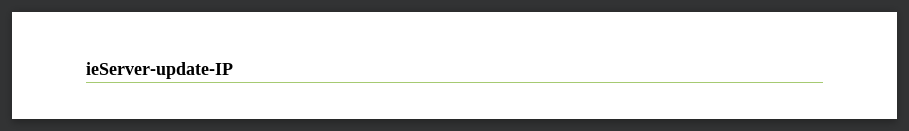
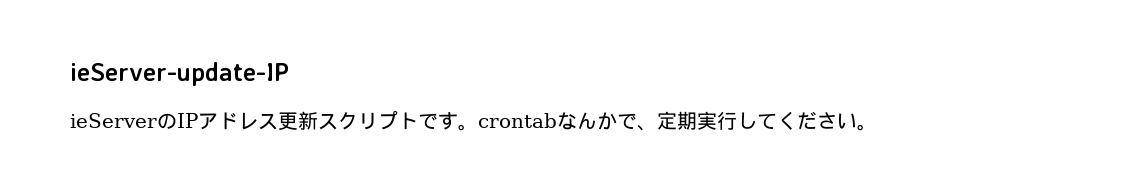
(233, 70) none -> [70,110,877,131] // ieServerのIPアドレス更新スクリプトです。crontabなんかで、定期実行してください。

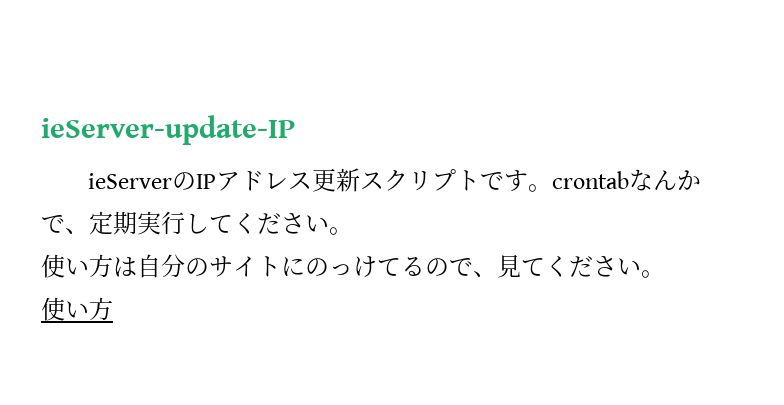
(877, 127) none -> [41,254,665,278] [41,297,113,321] // 使い方は自分のサイトにのっけてるので、見てください。 // 使い方

